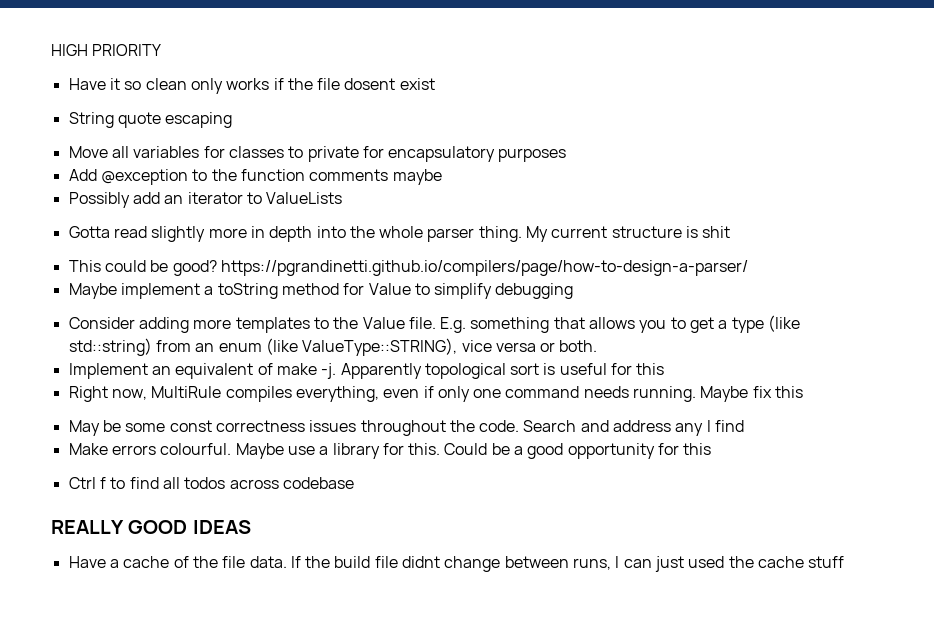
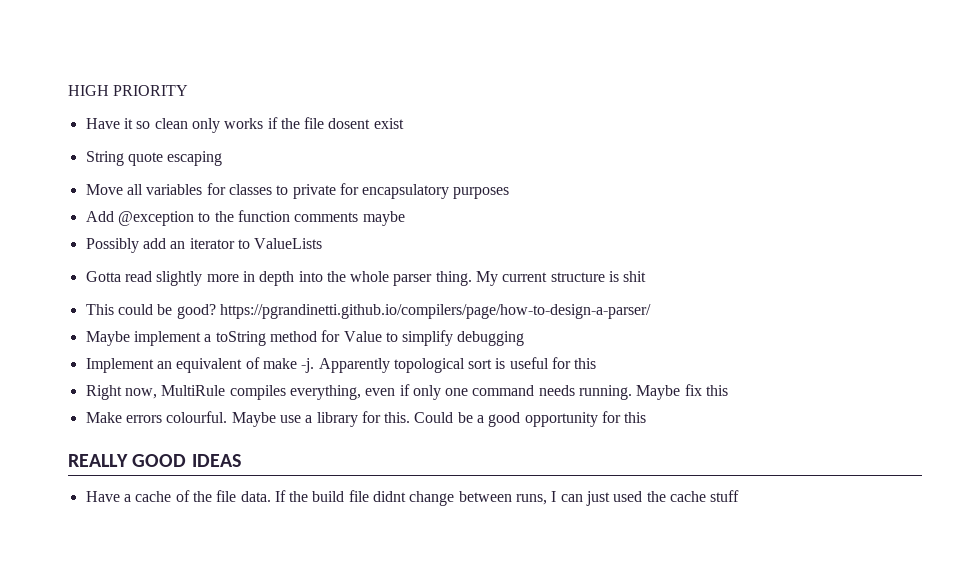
[68,315,801,333] [68,338,598,356] // Consider adding more templates to the Value file. E.g. something that allows you to get a type (like std::string) from an enum (like ValueType::STRING), vice versa or both. -> (525, 338) none
[68,420,745,436] // May be some const correctness issues throughout the code. Search and address any I find -> (729, 390) none
[68,477,354,489] // Ctrl f to find all todos across codebase -> (647, 417) none

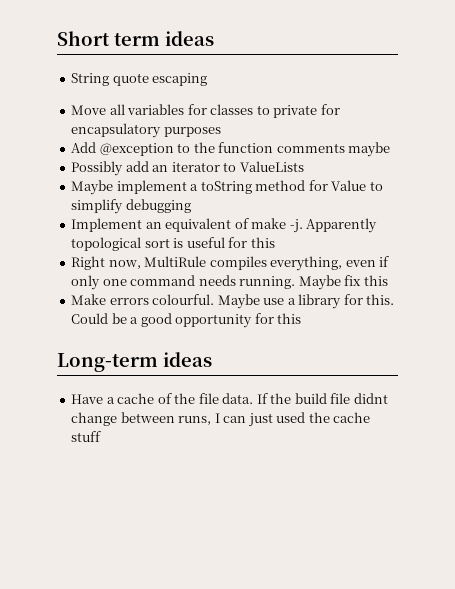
[68,85,189,96] [85,117,404,133] HIGH PRIORITY // Have it so clean only works if the file dosent exist -> [57,31,214,46] Short term ideas
[85,271,647,286] [85,304,651,319] // Gotta read slightly more in depth into the whole parser thing. My current structure is shit // This could be good? https://pgrandinetti.github.io/compilers/page/how-to-design-a-parser/ -> (304, 166) none
[68,454,241,467] REALLY GOOD IDEAS -> [57,352,212,372] Long-term ideas

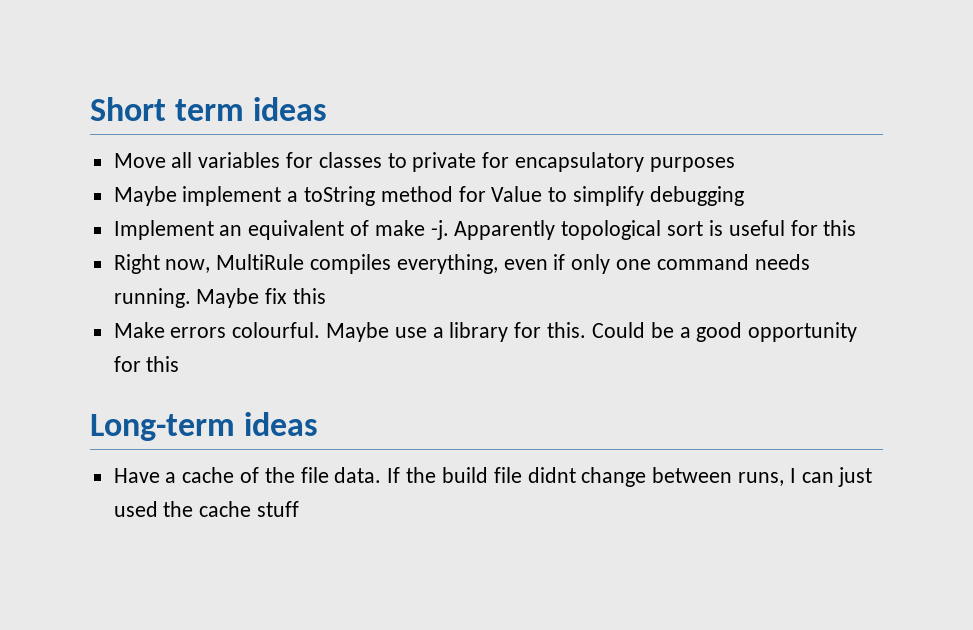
[71,73,208,86] // String quote escaping -> (328, 109) none
[71,142,391,157] [71,161,304,176] // Add @exception to the function comments maybe // Possibly add an iterator to ValueLists -> (735, 164) none

